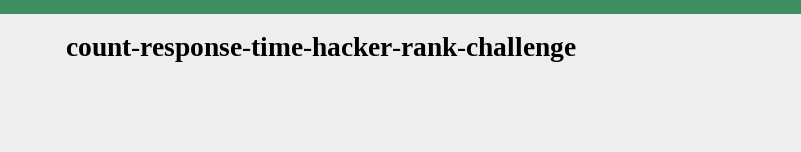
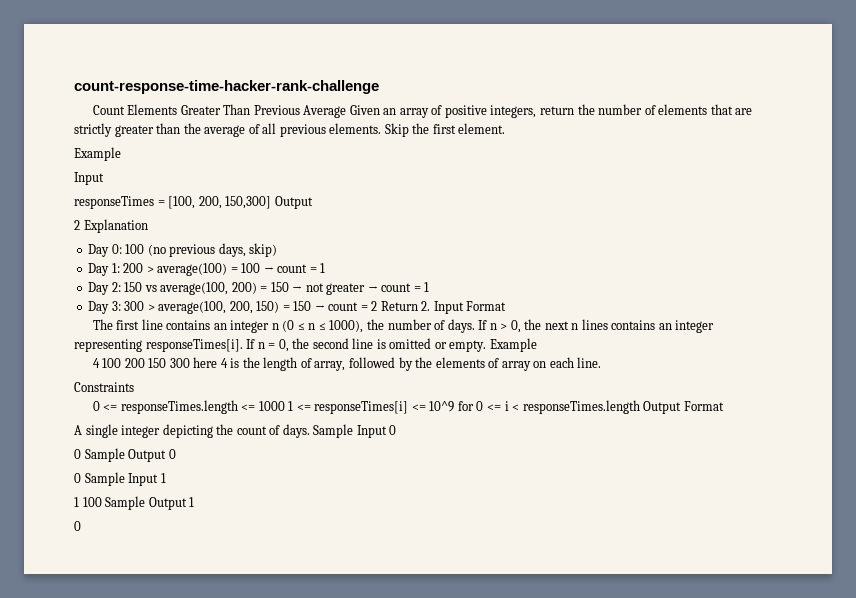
(576, 49) none -> [92,104,753,118] [74,123,506,137] [74,147,121,161] [74,172,104,185] [74,196,313,209] [74,219,148,233] [88,243,278,257] [88,263,326,276] [88,282,430,295] [88,301,507,314] [92,319,715,333] [74,338,537,352] [92,357,602,371] [74,382,134,392] [92,400,724,414] [74,424,397,438] [74,448,176,462] [74,472,166,486] [74,496,195,510] [74,521,81,531] // Count Elements Greater Than Previous Average Given an array of positive integers, return the number of elements that are strictly greater than the average of all previous elements. Skip the first element. // Example // Input // responseTimes = [100, 200, 150,300] Output // 2 Explanation // Day 0: 100 (no previous days, skip) // Day 1: 200 > average(100) = 100 → count = 1 // Day 2: 150 vs average(100, 200) = 150 → not greater → count = 1 // Day 3: 300 > average(100, 200, 150) = 150 → count = 2 Return 2. Input Format // The first line contains an integer n (0 ≤ n ≤ 1000), the number of days. If n > 0, the next n lines contains an integer representing responseTimes[i]. If n = 0, the second line is omitted or empty. Example // 4 100 200 150 300 here 4 is the length of array, followed by the elements of array on each line. // Constraints // 0 <= responseTimes.length <= 1000 1 <= responseTimes[i] <= 10^9 for 0 <= i < responseTimes.length Output Format // A single integer depicting the count of days. Sample Input 0 // 0 Sample Output 0 // 0 Sample Input 1 // 1 100 Sample Output 1 // 0

